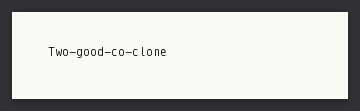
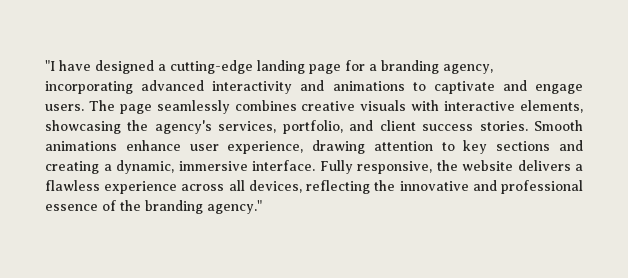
[48,47,167,58] Two-good-co-clone -> [45,60,493,74] [45,80,583,94] [45,100,584,114] [45,120,584,134] [45,140,583,154] [45,160,583,174] [45,180,583,194] [45,200,262,214] "I have designed a cutting-edge landing page for a branding agency, incorporating advanced interactivity and animations to captivate and engage users. The page seamlessly combines creative visuals with interactive elements, showcasing the agency's services, portfolio, and client success stories. Smooth animations enhance user experience, drawing attention to key sections and creating a dynamic, immersive interface. Fully responsive, the website delivers a flawless experience across all devices, reflecting the innovative and professional essence of the branding agency."

